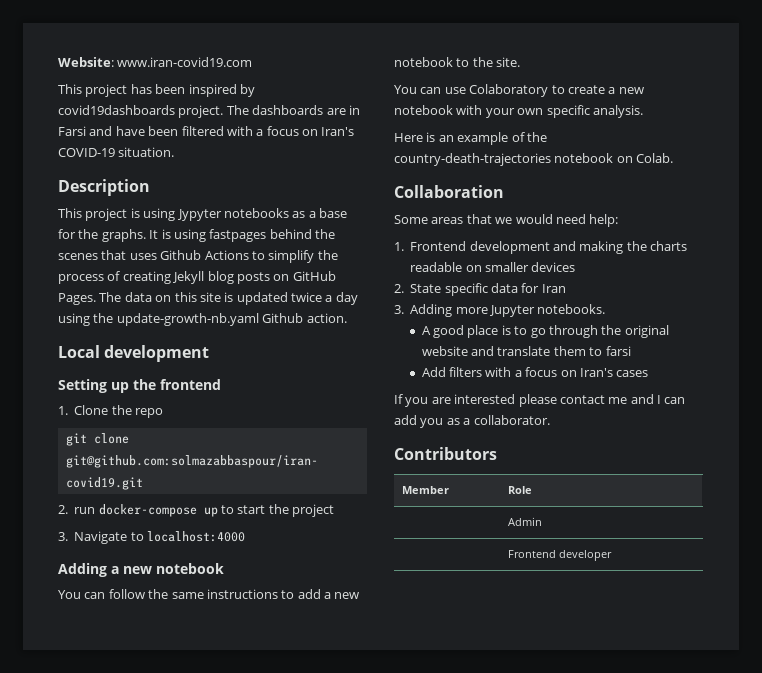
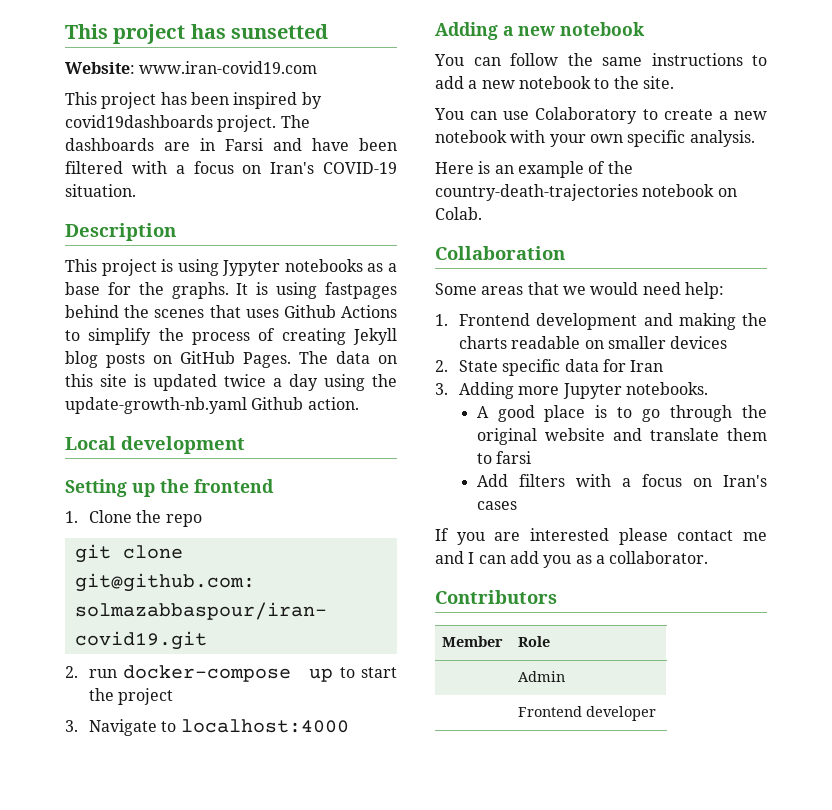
(58, 62) none -> [65,24,329,44] This project has sunsetted //

